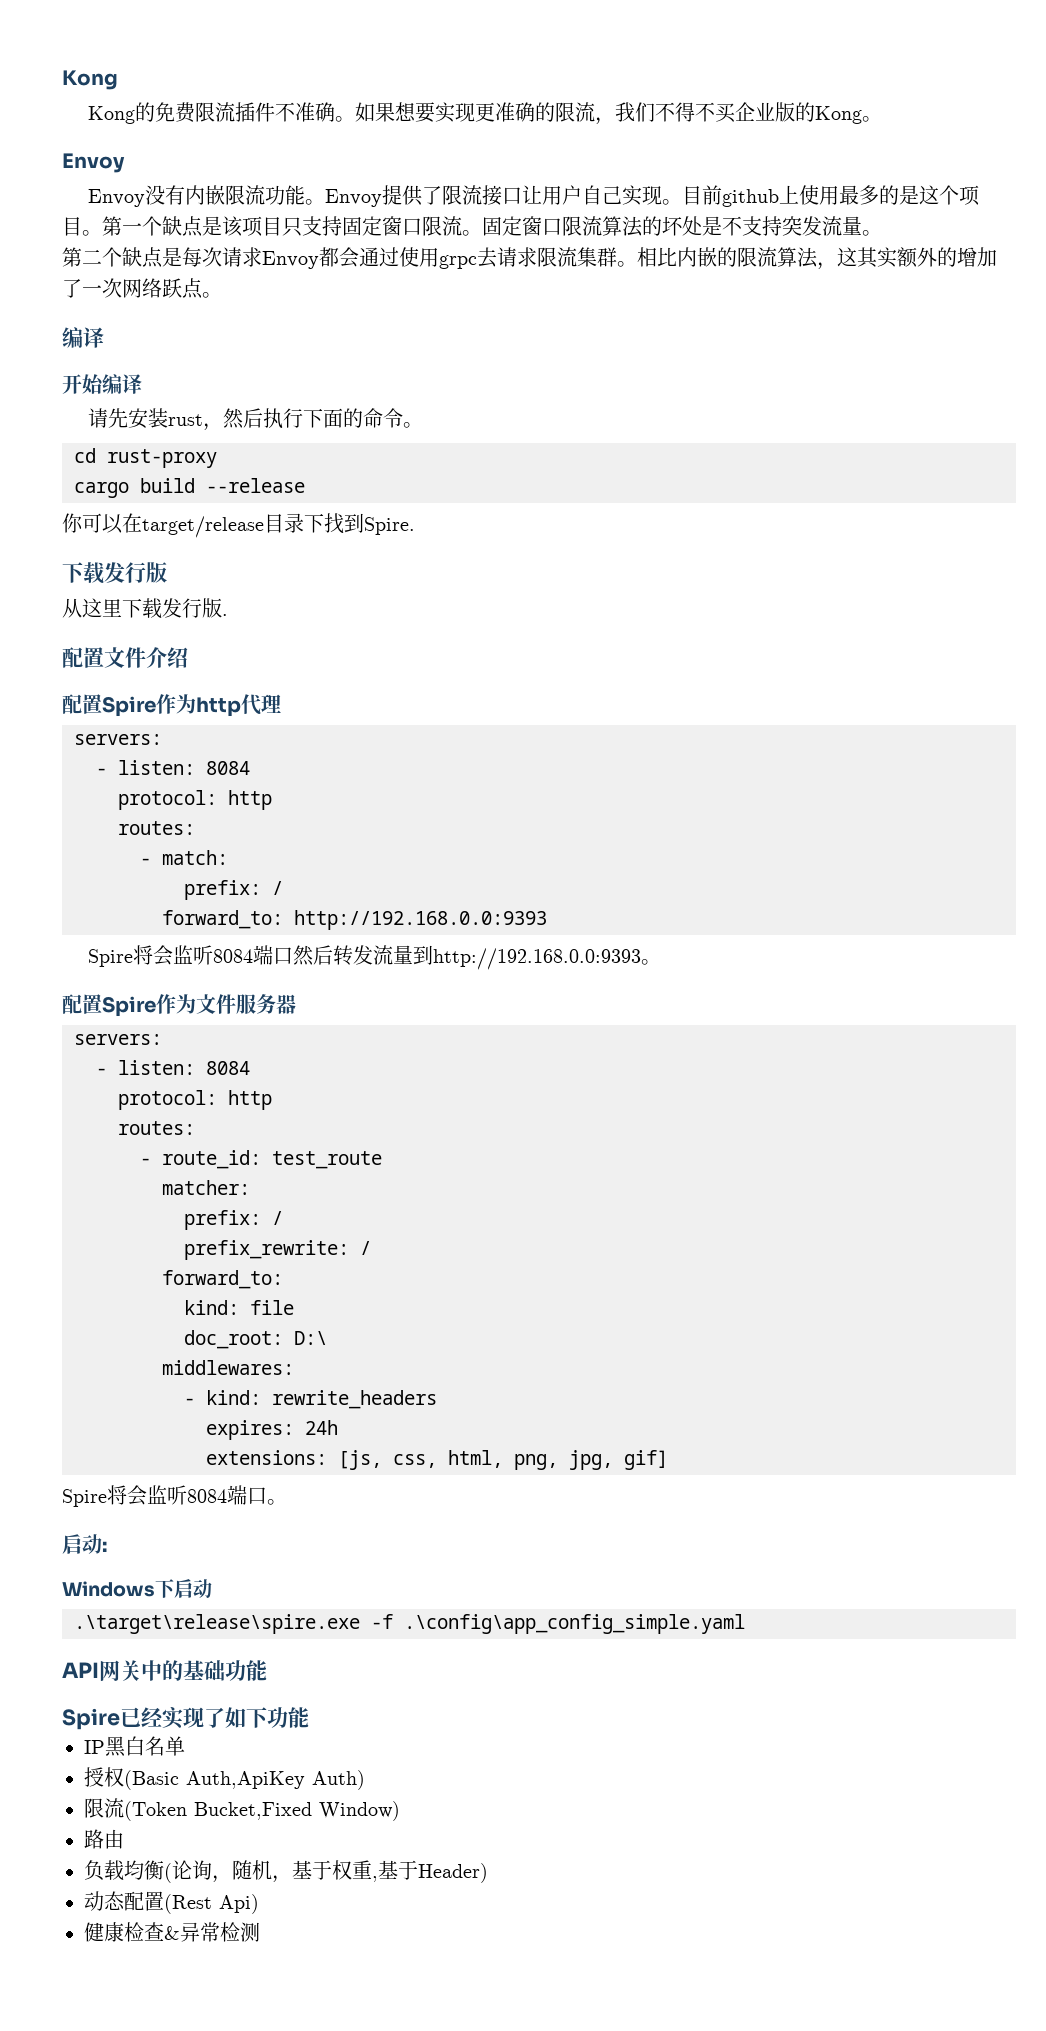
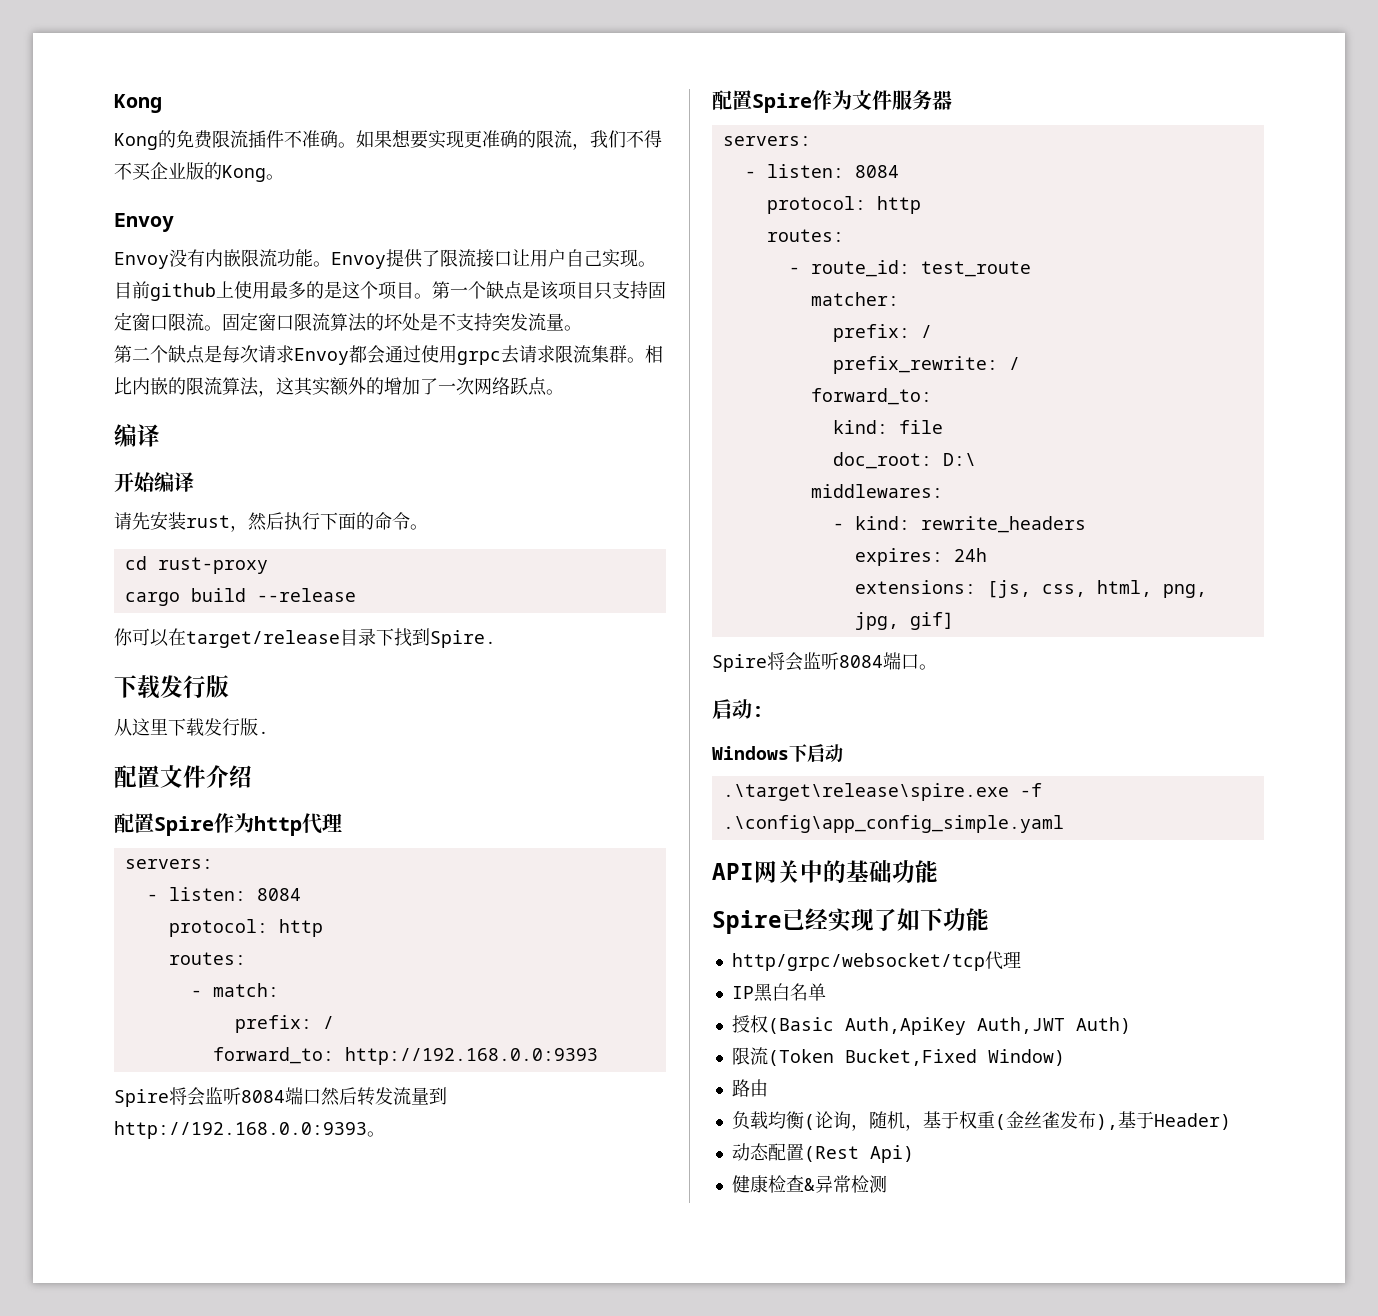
(309, 1717) none -> [731,951,1021,971] // http/grpc/websocket/tcp代理
(305, 1780) none -> [976,1017,1065,1034] Auth,JWT
[372,1876,378,1882] , -> [994,1111,1118,1130] (金丝雀发布),

